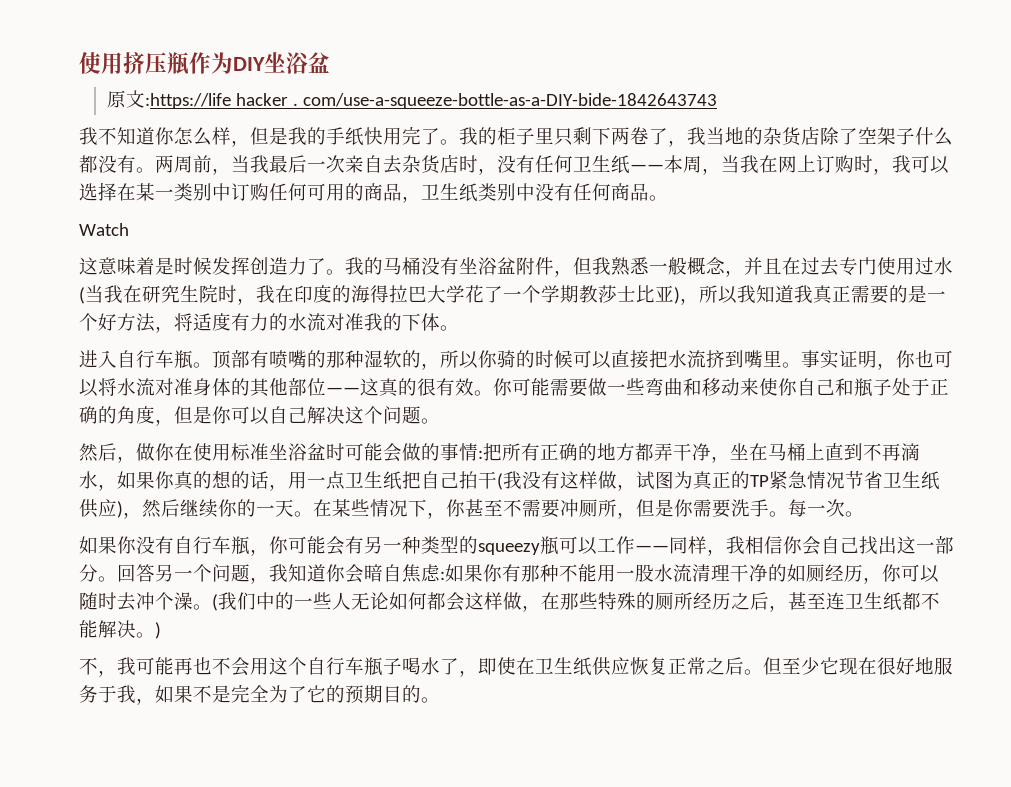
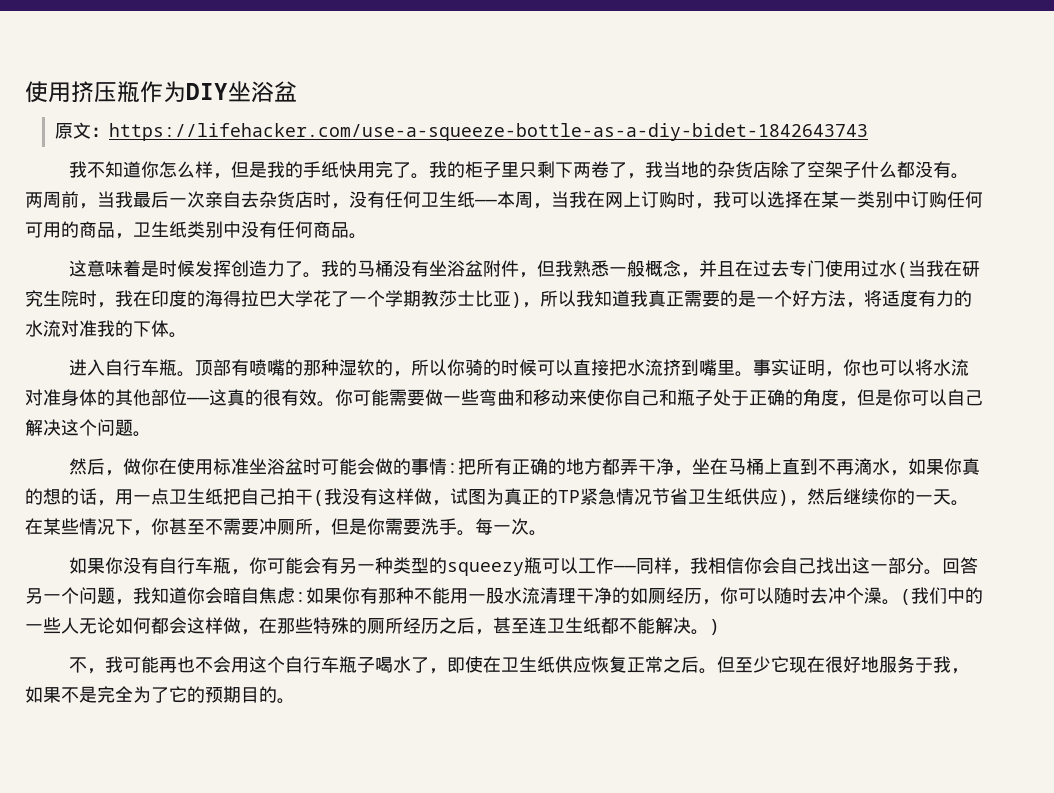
[144,93,717,109] :https://life hacker . com/use-a-squeeze-bottle-as-a-DIY-bide-1842643743 -> [90,123,868,141] ：https://lifehacker.com/use-a-squeeze-bottle-as-a-diy-bidet-1842643743
[79,223,129,236] // Watch -> (367, 236) none

